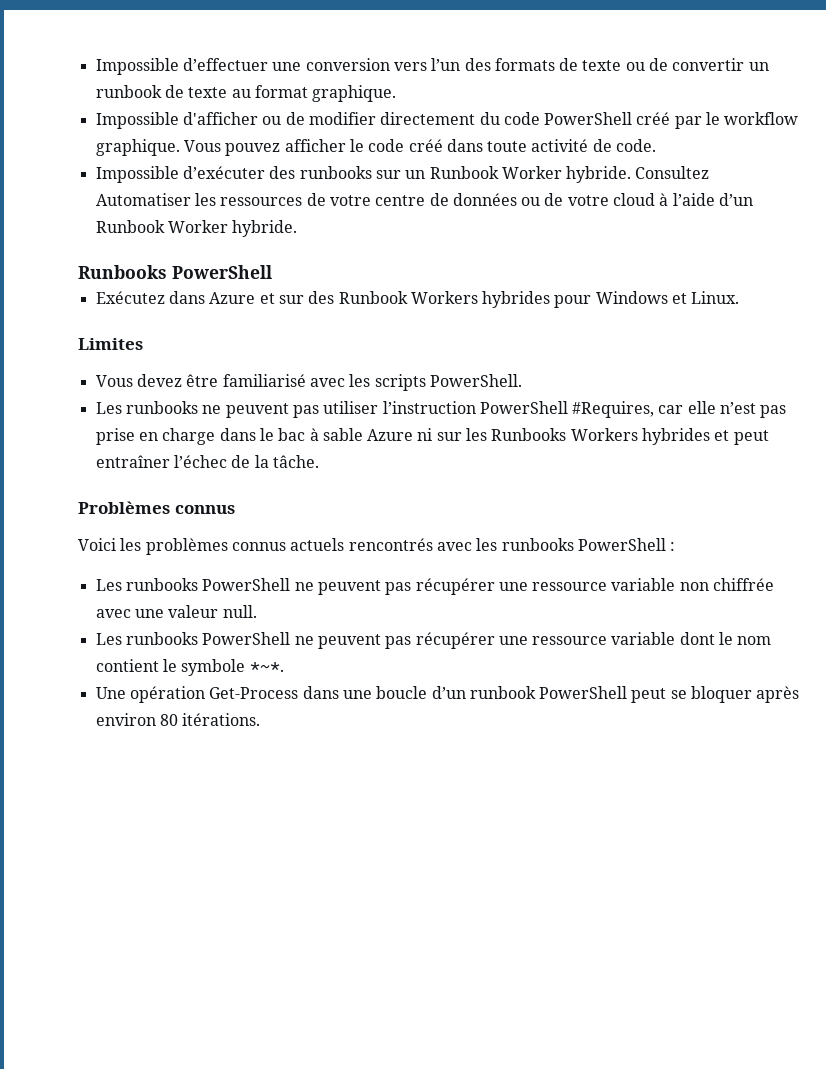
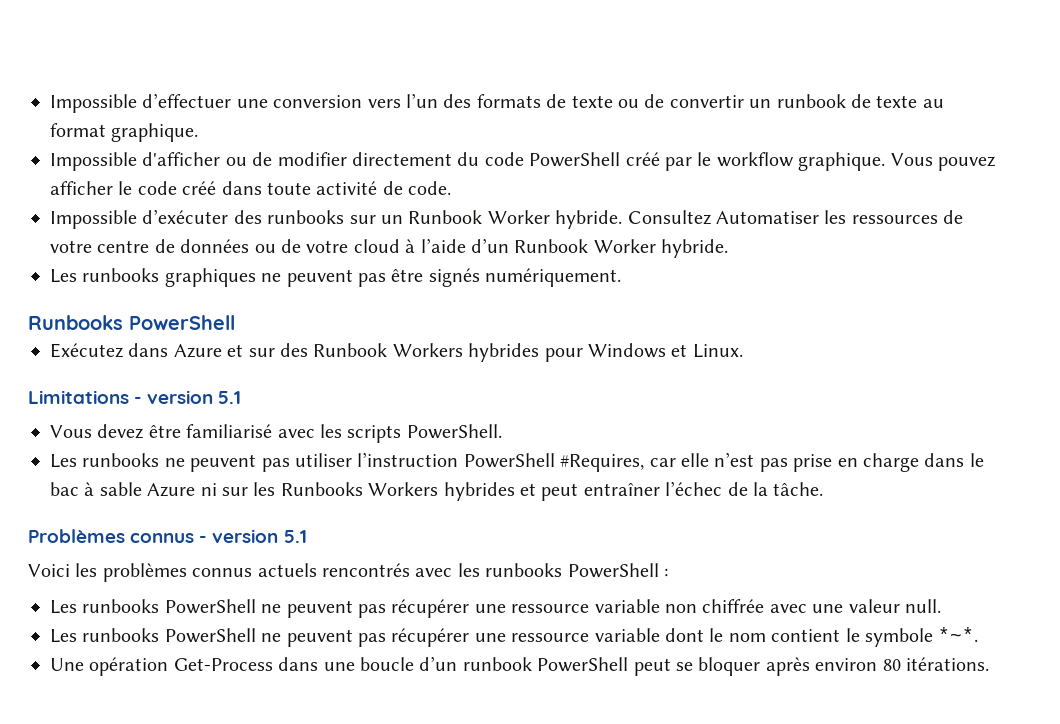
(298, 228) none -> [50,268,622,287] // Les runbooks graphiques ne peuvent pas être signés numériquement.
[78,338,143,350] Limites -> [28,390,242,404] Limitations - version 5.1
(235, 509) none -> [199,529,307,543] - version 5.1

